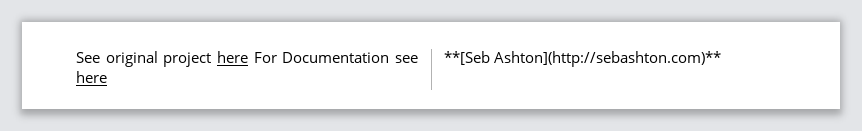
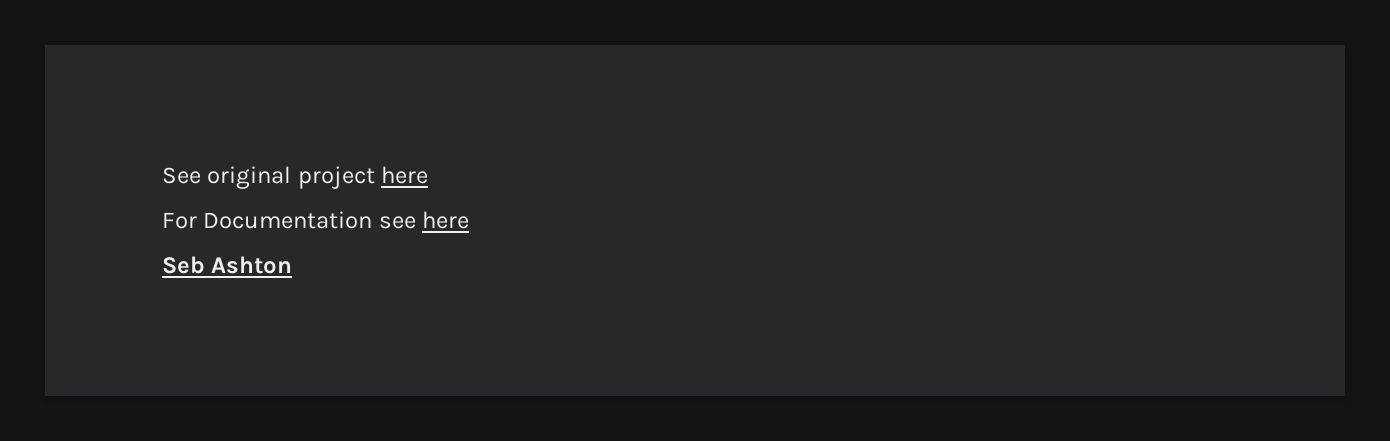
(248, 57) none -> (429, 175) //
[444,51,722,67] **[Seb Ashton](http://sebashton.com)** -> [162,256,293,274] Seb Ashton

